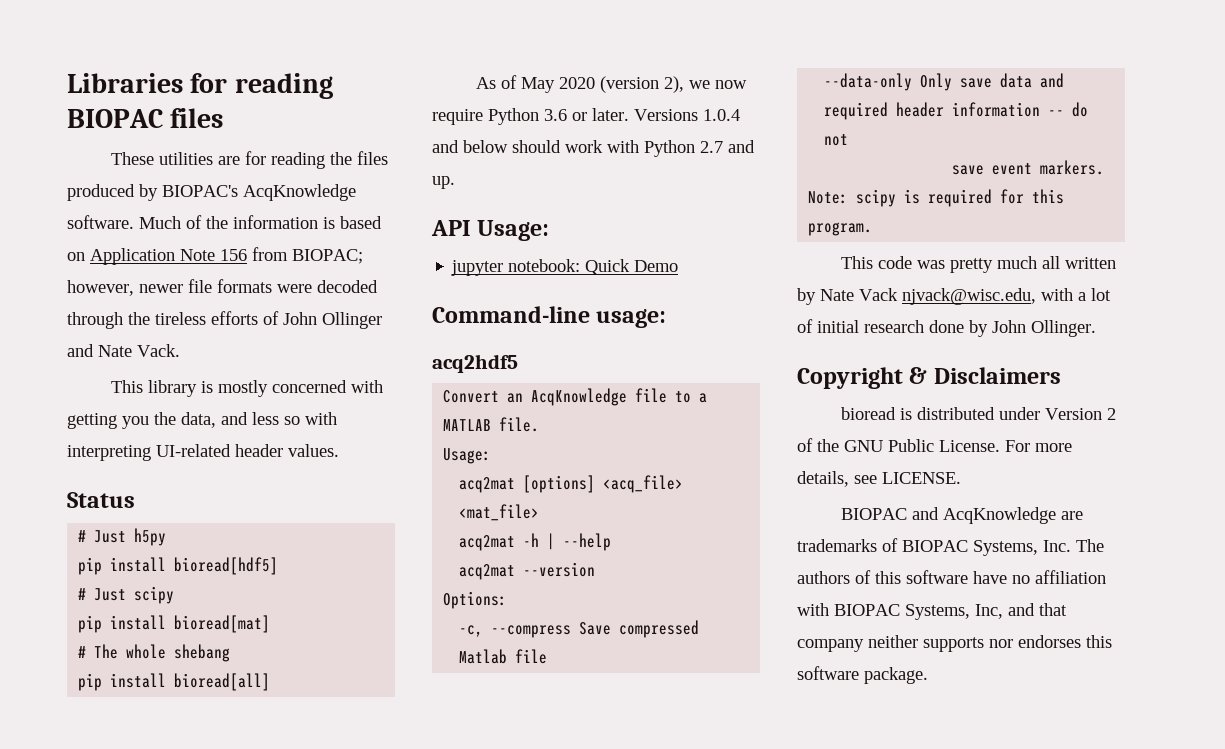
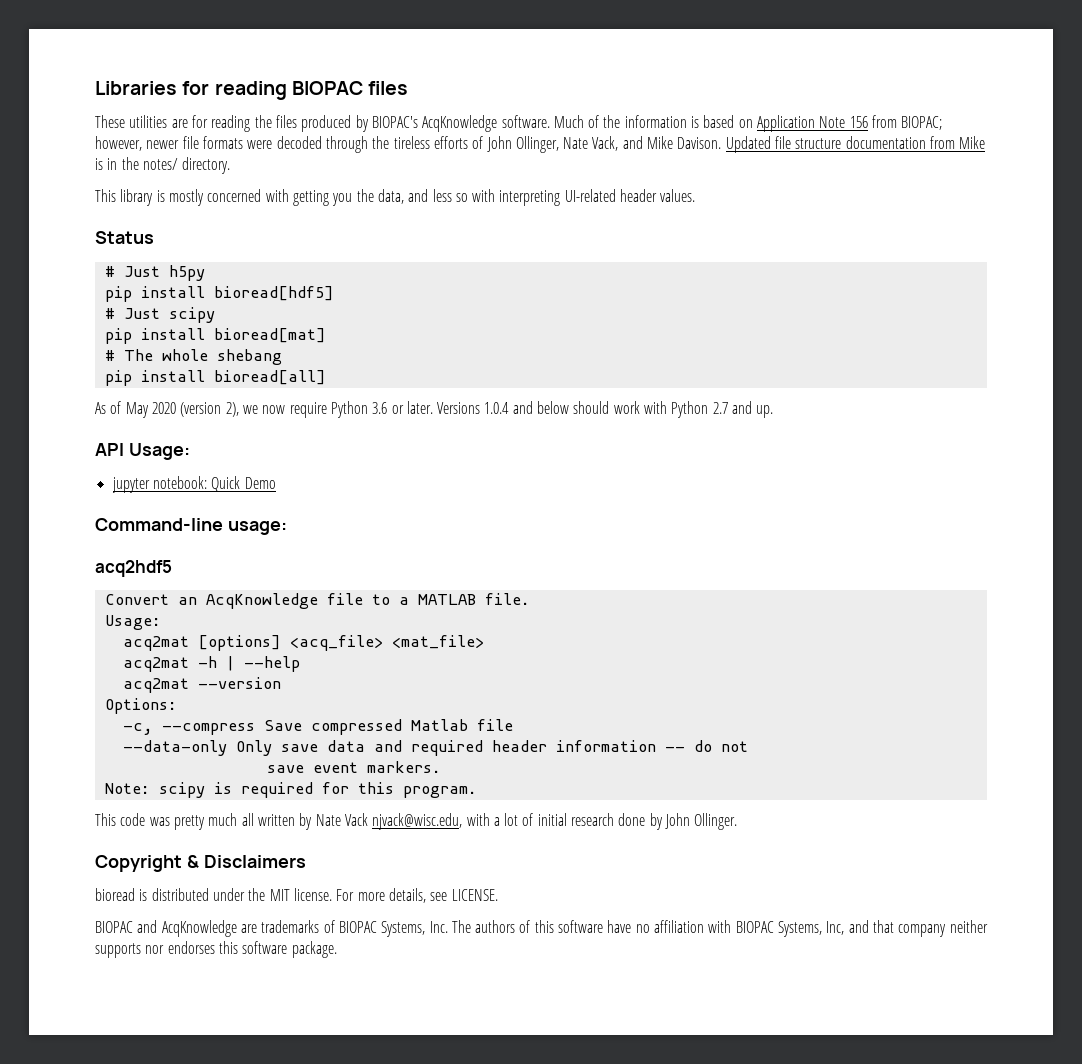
[322,312,382,329] [67,344,180,357] Ollinger and Nate Vack. -> [515,136,986,153] [95,157,231,174] Ollinger, Nate Vack, and Mike Davison. Updated file structure documentation from Mike is in the notes/ directory.
[1045,408,1117,420] [797,438,1000,452] Version 2 of the GNU Public License. -> [248,888,332,901] the MIT license.

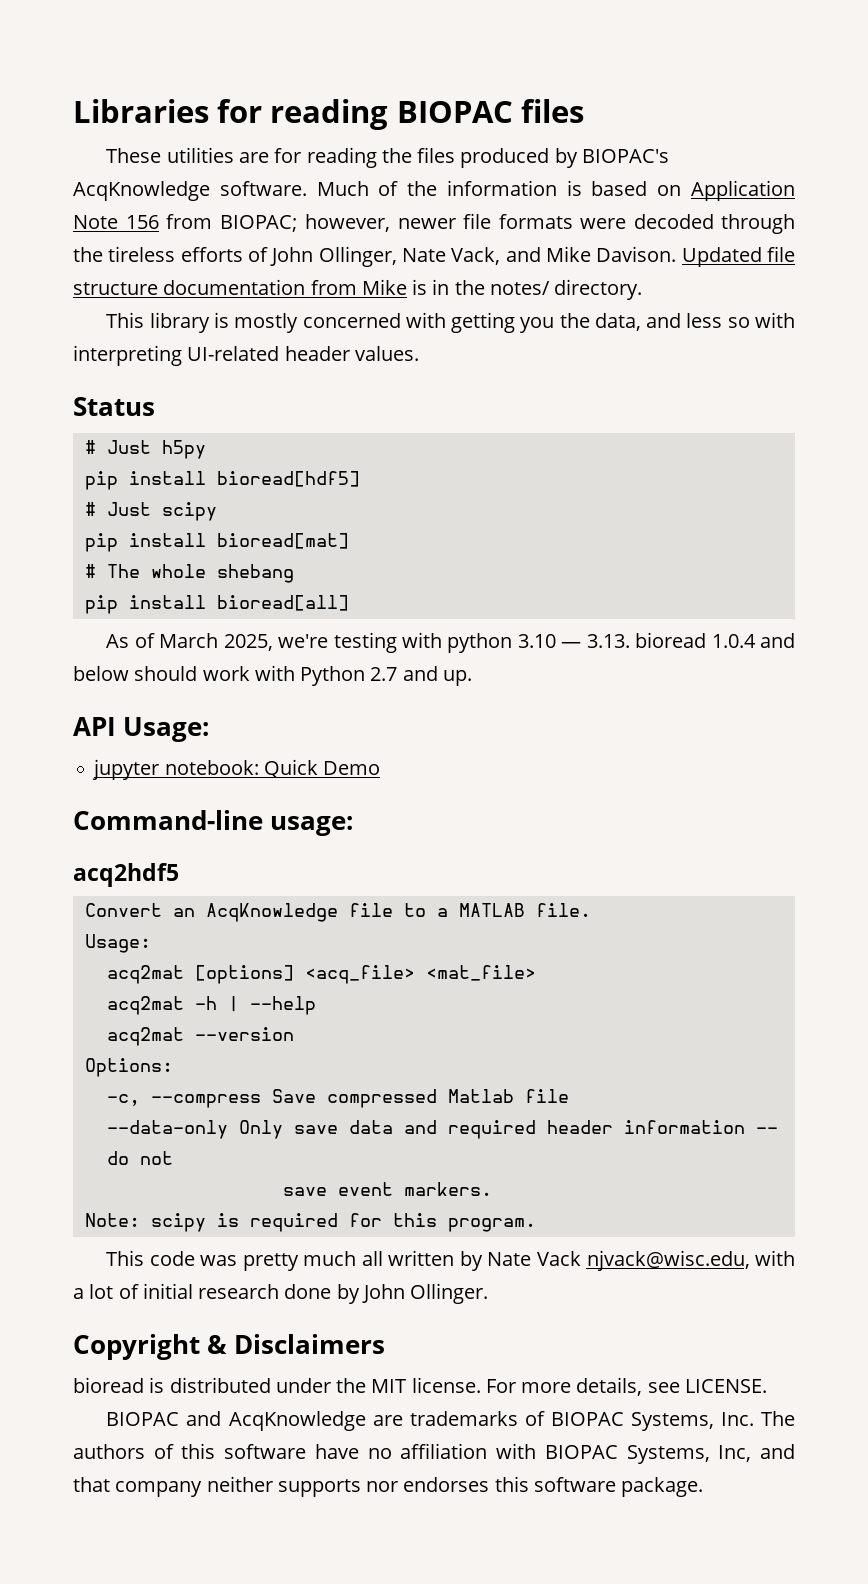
[125,401,481,418] May 2020 (version 2), we now require Python 3.6 or later. Versions -> [159,632,707,653] March 2025, we're testing with python 3.10 — 3.13. bioread

